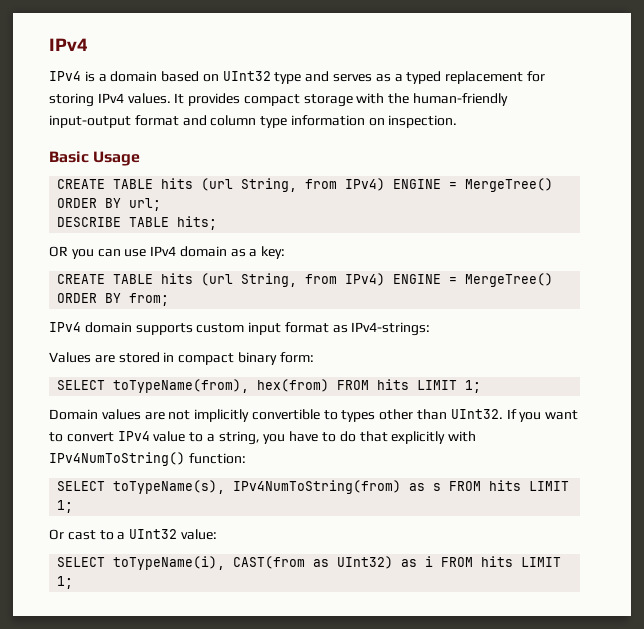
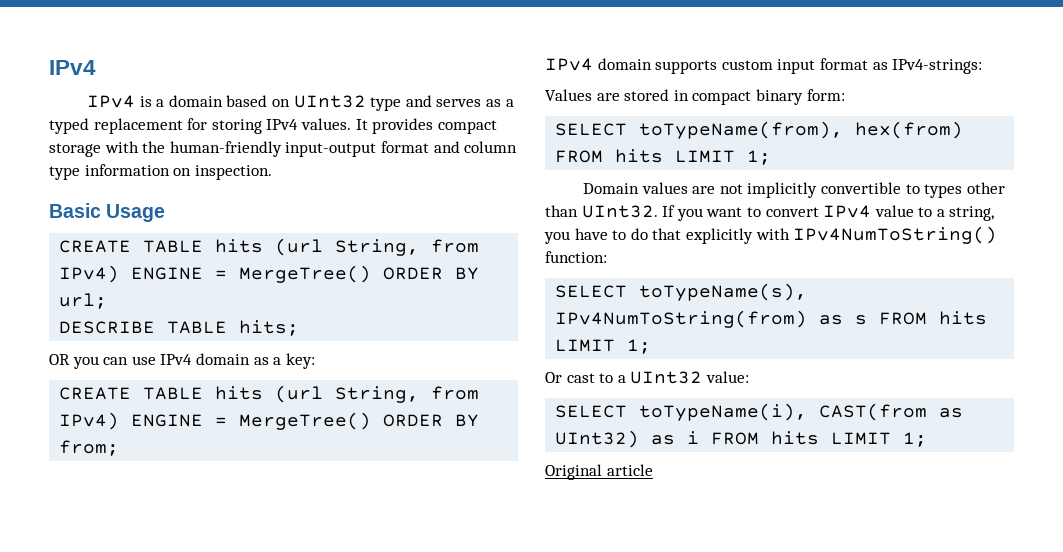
(74, 582) none -> [545,464,653,480] // Original article

